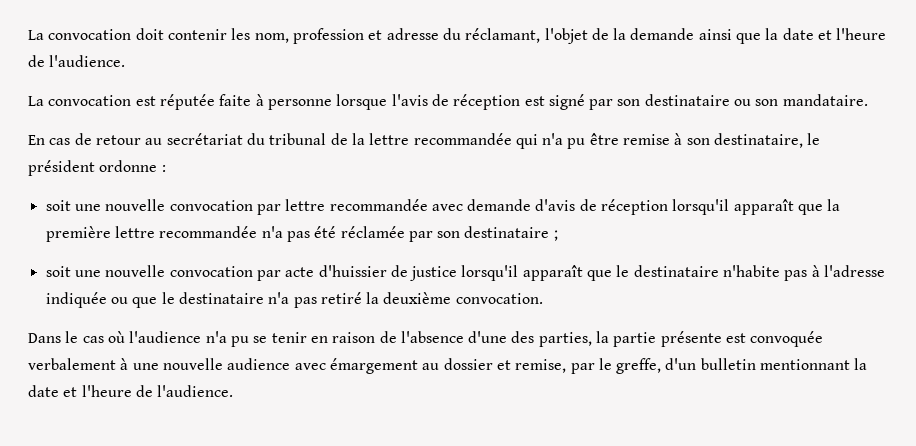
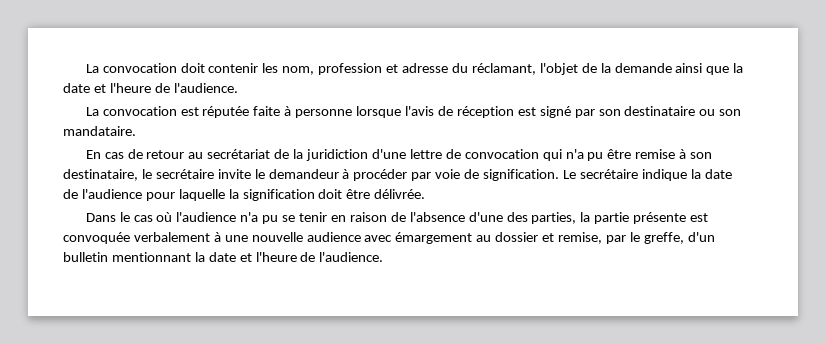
[246,133,512,145] du tribunal de la lettre recommandée -> [274,149,539,161] de la juridiction d'une lettre de convocation
[28,160,166,176] [45,199,841,215] [45,226,558,242] [45,265,886,281] [45,292,543,308] président ordonne : // soit une nouvelle convocation par lettre recommandée avec demande d'avis de réception lorsqu'il apparaît que la première lettre recommandée n'a pas été réclamée par son destinataire ; // soit une nouvelle convocation par acte d'huissier de justice lorsqu'il apparaît que le destinataire n'habite pas à l'adresse indiquée ou que le destinataire n'a pas retiré la deuxième convocation. -> [155,169,732,181] [63,189,426,201] secrétaire invite le demandeur à procéder par voie de signification. Le secrétaire indique la date de l'audience pour laquelle la signification doit être délivrée.

